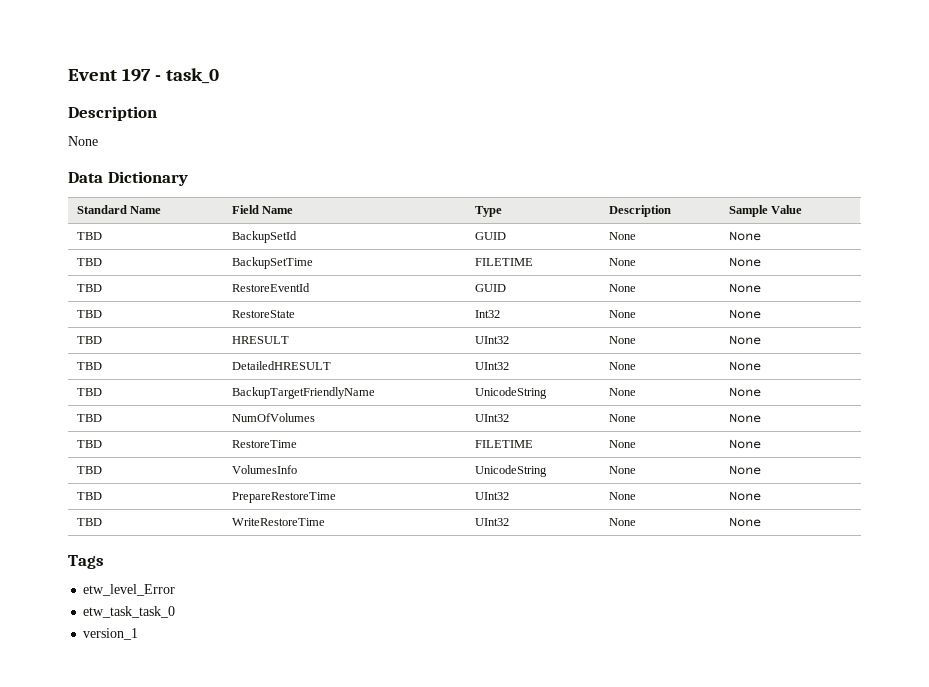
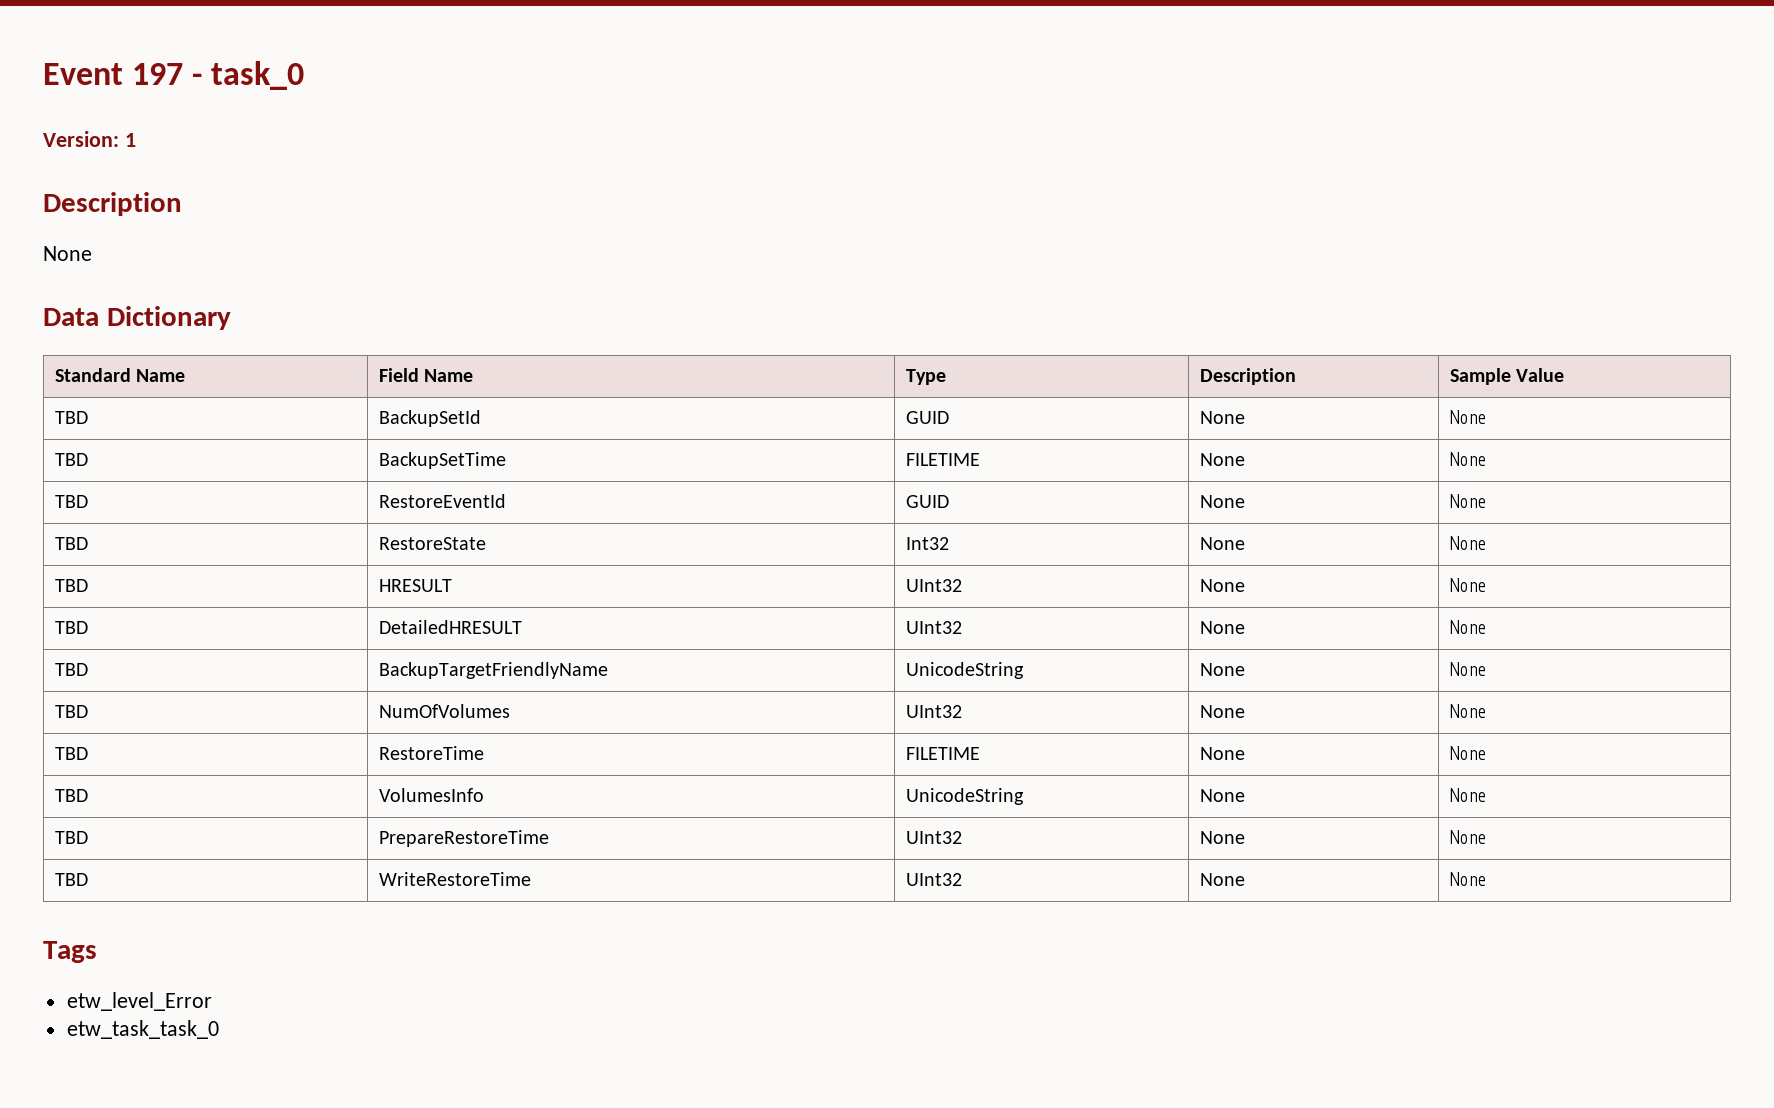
(220, 76) none -> [43,131,136,147] // Version: 1
[83,628,139,640] // version_1 -> (219, 1029) none

